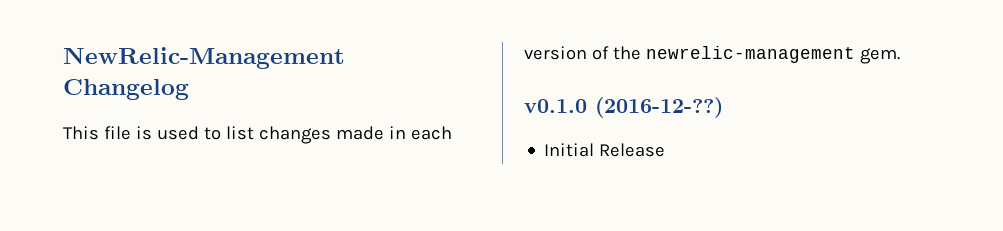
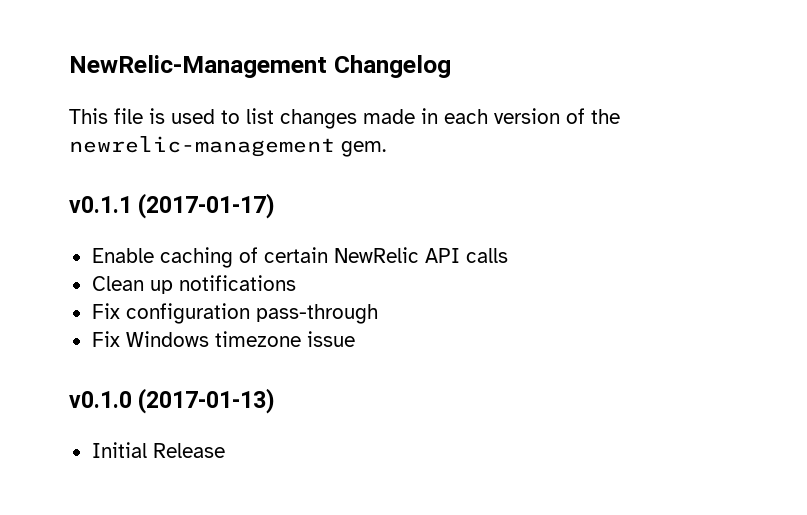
(900, 56) none -> [69,193,276,219] [91,247,508,268] [91,275,296,294] [91,303,378,324] [91,331,355,347] // v0.1.1 (2017-01-17) // Enable caching of certain NewRelic API calls // Clean up notifications // Fix configuration pass-through // Fix Windows timezone issue
[595,97,723,118] (2016-12-??) -> [138,388,276,414] (2017-01-13)

